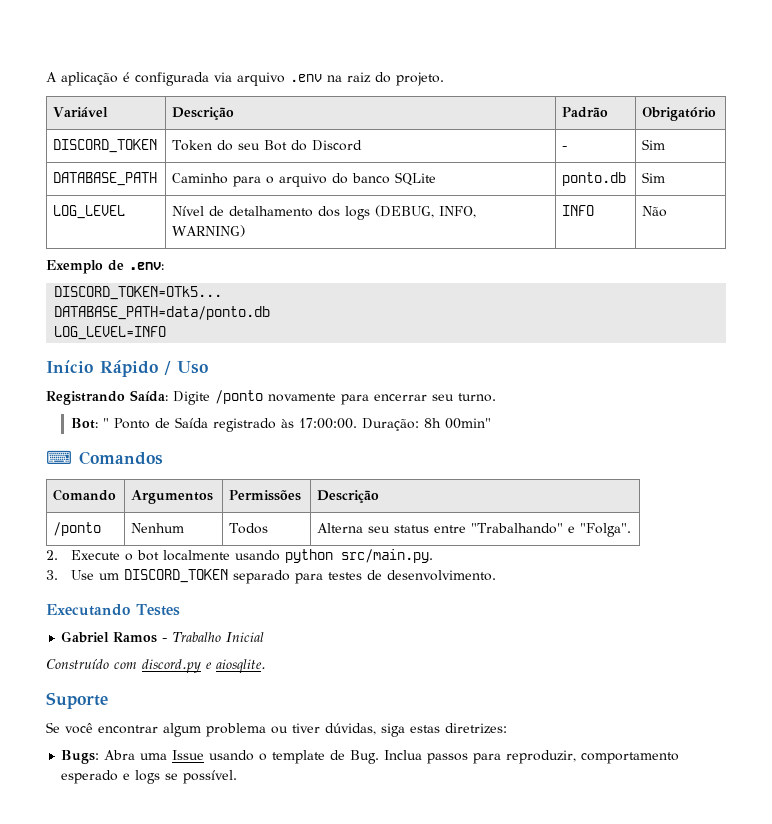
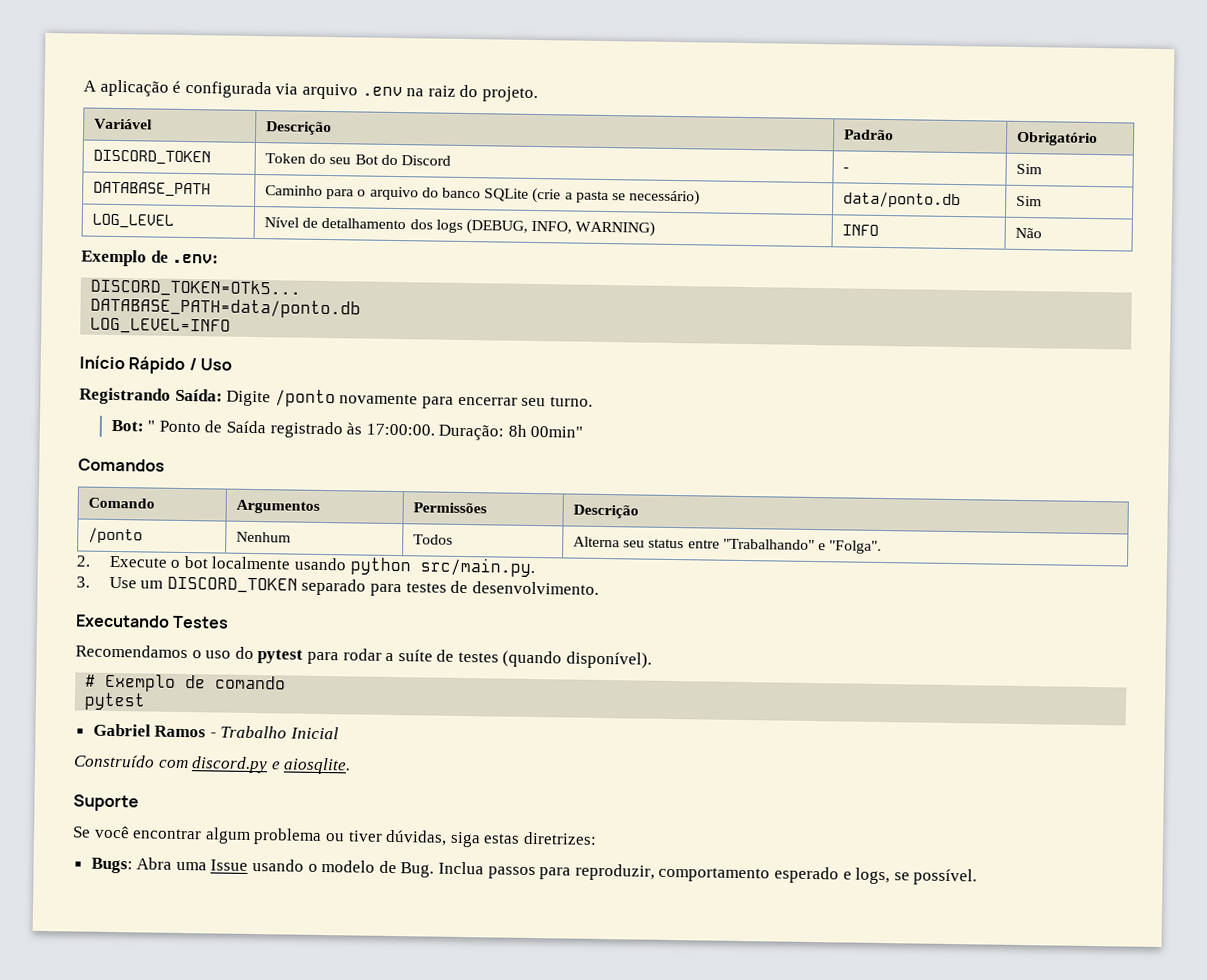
[562,172,627,186] | ponto.db -> [532,187,701,206] [843,191,962,209] (crie a pasta se necessário) | data/ponto.db
[46,450,72,464] ⌨ -> (584, 431) none
(180, 610) none -> [75,644,653,669] [85,673,287,692] [84,692,147,711] // Recomendamos o uso do pytest para rodar a suíte de testes (quando disponível). // # Exemplo de comando // pytest
[272,750,326,764] template -> [321,860,376,873] modelo
[135,770,161,784] logs -> [855,867,891,885] logs,

